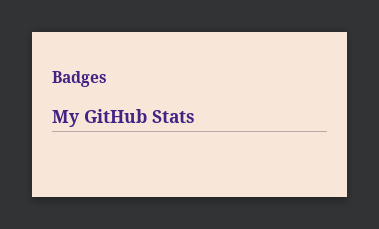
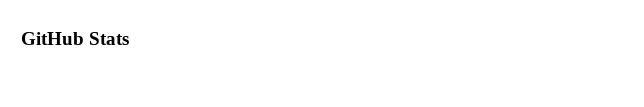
[52,71,107,87] [52,110,80,127] Badges // My -> (21, 38) none

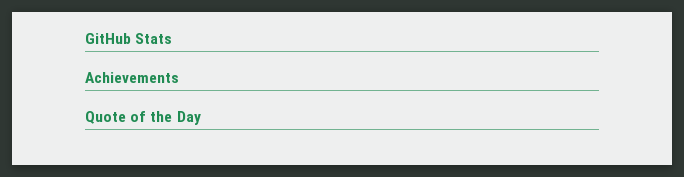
(130, 38) none -> [85,72,179,83] [85,111,201,125] // Achievements // Quote of the Day

